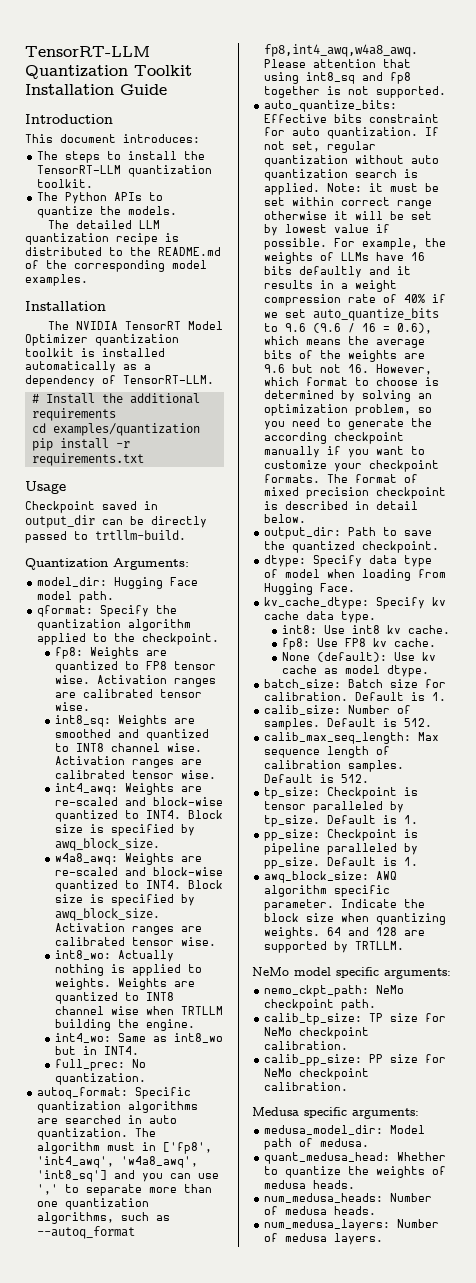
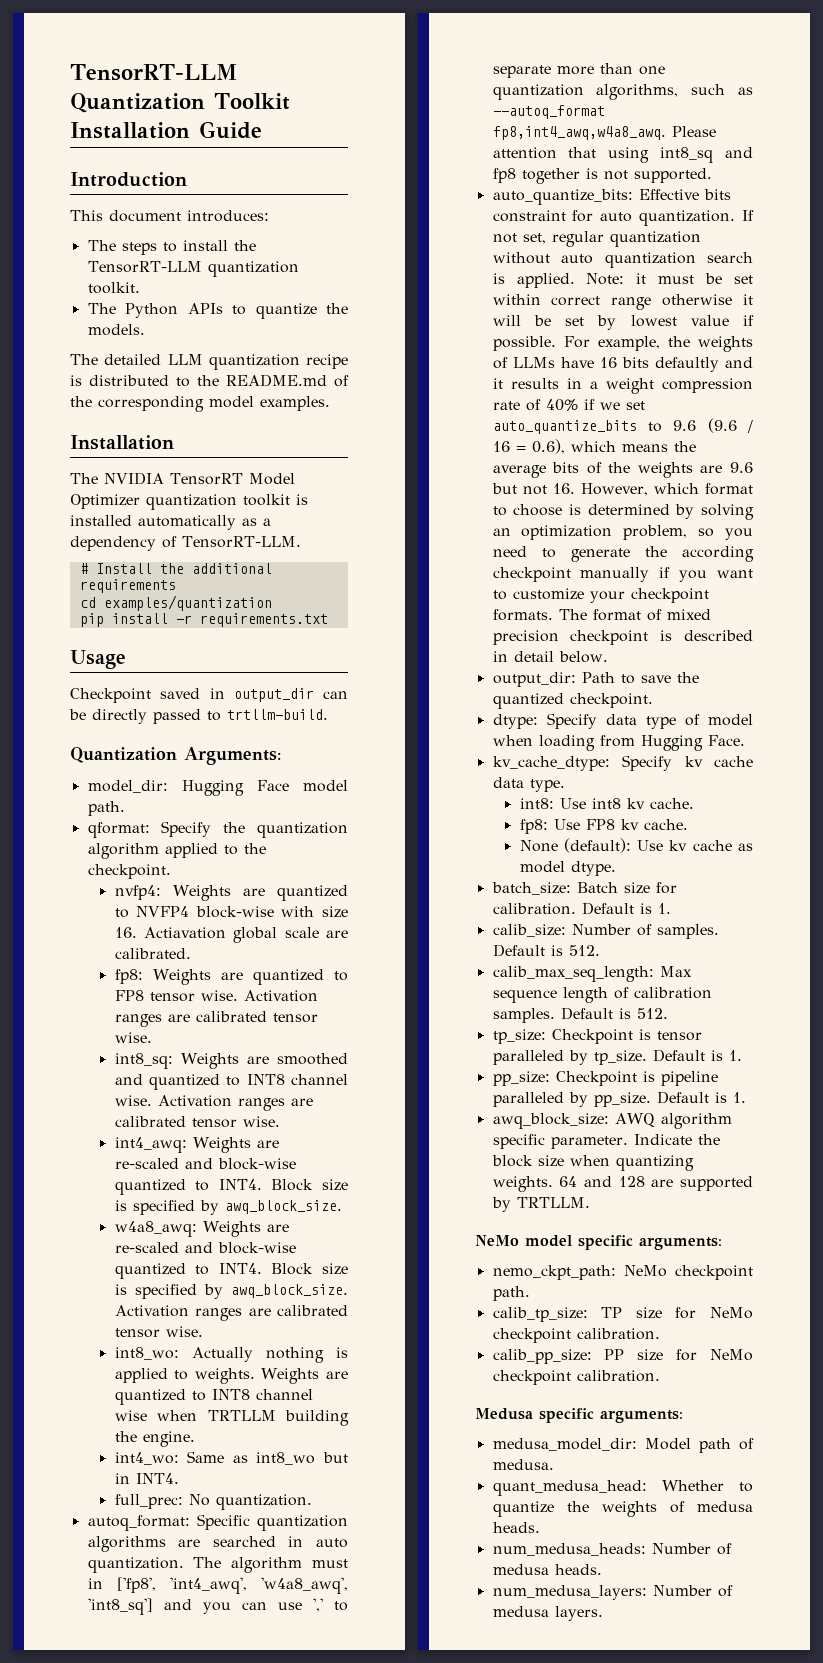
(220, 639) none -> [114,885,348,901] [114,906,348,918] [114,927,348,943] [114,948,191,959] // nvfp4: Weights are quantized to NVFP4 block-wise with size 16. Actiavation global scale are calibrated.

